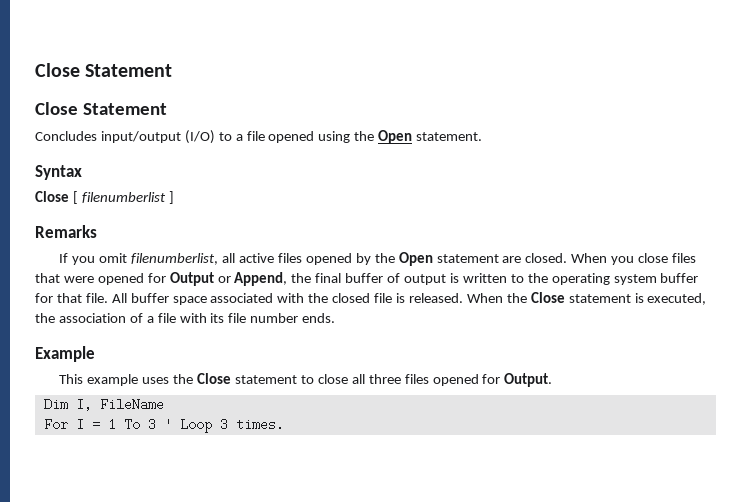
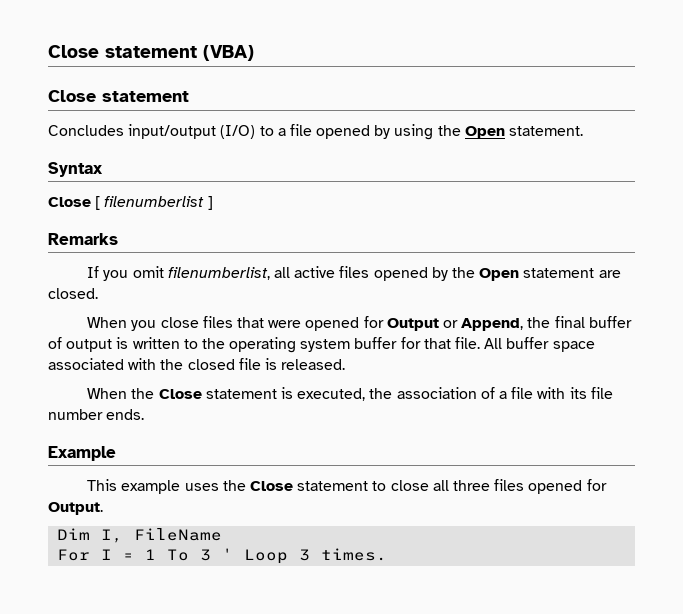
[35,63,173,77] [35,102,167,115] Close Statement // Close Statement -> [48,45,254,61] [48,90,189,102] Close statement (VBA) // Close statement
(315, 137) none -> [374,125,391,139] by
(568, 258) none -> (98, 293) //
(463, 298) none -> (346, 364) //

